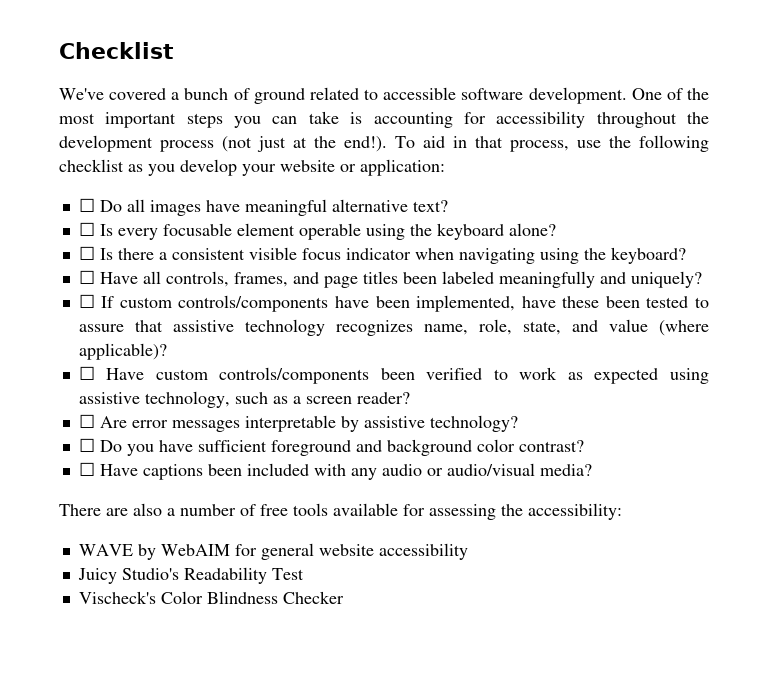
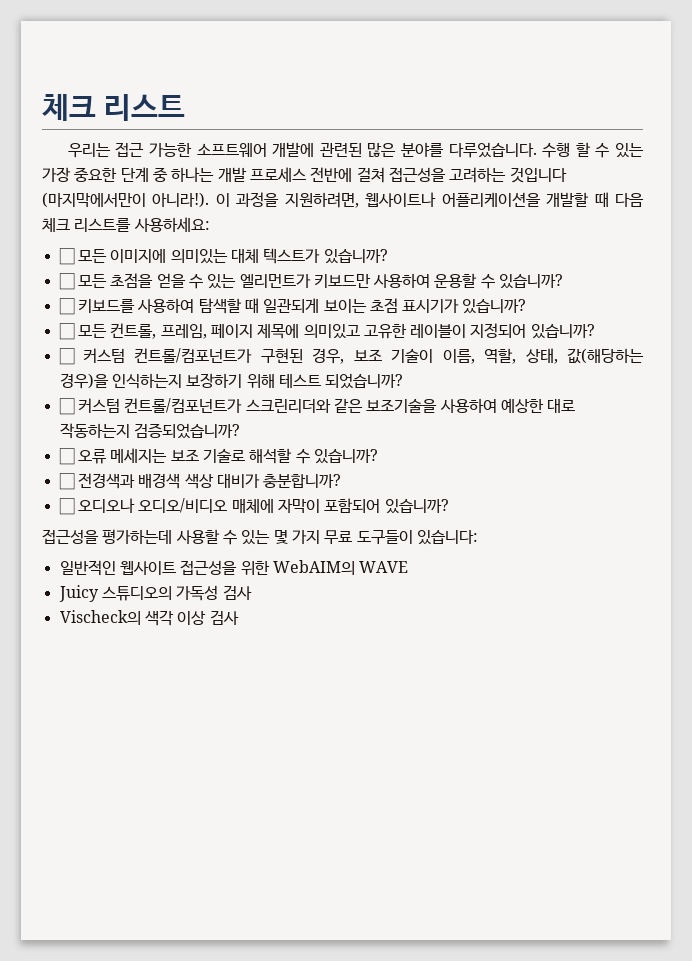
[59,42,174,59] [59,87,709,104] [59,111,710,128] [59,135,709,152] [59,159,445,176] [78,198,448,216] [78,222,556,240] [78,246,686,264] [78,270,702,288] [78,294,710,312] [78,319,709,336] [78,343,167,360] [78,366,709,384] [78,391,410,408] [78,414,518,432] [78,438,584,456] [78,462,592,480] [59,503,622,520] [78,543,468,560] [77,567,304,584] [78,591,344,604] Checklist // We've covered a bunch of ground related to accessible software development. One of the most important steps you can take is accounting for accessibility throughout the development process (not just at the end!). To aid in that process, use the following checklist as you develop your website or application: // ☐ Do all images have meaningful alternative text? // ☐ Is every focusable element operable using the keyboard alone? // ☐ Is there a consistent visible focus indicator when navigating using the keyboard? // ☐ Have all controls, frames, and page titles been labeled meaningfully and uniquely? // ☐ If custom controls/components have been implemented, have these been tested to assure that assistive technology recognizes name, role, state, and value (where applicable)? // ☐ Have custom controls/components been verified to work as expected using assistive technology, such as a screen reader? // ☐ Are error messages interpretable by assistive technology? // ☐ Do you have sufficient foreground and background color contrast? // ☐ Have captions been included with any audio or audio/visual media? // There are also a number of free tools available for assessing the accessibility: // WAVE by WebAIM for general website accessibility // Juicy Studio's Readability Test // Vischeck's Color Blindness Checker -> [42,94,186,121] [67,142,644,158] [42,167,567,183] [42,192,645,208] [42,217,210,232] [58,248,388,265] [58,273,564,290] [58,298,527,315] [58,323,595,340] [58,348,644,365] [59,373,404,389] [58,398,576,415] [59,423,240,439] [58,448,378,465] [58,473,342,490] [58,498,449,515] [42,529,478,545] [59,560,409,576] [58,585,252,602] [59,610,239,626] 체크 리스트 // 우리는 접근 가능한 소프트웨어 개발에 관련된 많은 분야를 다루었습니다. 수행 할 수 있는 가장 중요한 단계 중 하나는 개발 프로세스 전반에 걸쳐 접근성을 고려하는 것입니다 (마지막에서만이 아니라!). 이 과정을 지원하려면, 웹사이트나 어플리케이션을 개발할 때 다음 체크 리스트를 사용하세요: // ☐ 모든 이미지에 의미있는 대체 텍스트가 있습니까? // ☐ 모든 초점을 얻을 수 있는 엘리먼트가 키보드만 사용하여 운용할 수 있습니까? // ☐ 키보드를 사용하여 탐색할 때 일관되게 보이는 초점 표시기가 있습니까? // ☐ 모든 컨트롤, 프레임, 페이지 제목에 의미있고 고유한 레이블이 지정되어 있습니까? // ☐ 커스텀 컨트롤/컴포넌트가 구현된 경우, 보조 기술이 이름, 역할, 상태, 값(해당하는 경우)을 인식하는지 보장하기 위해 테스트 되었습니까? // ☐ 커스텀 컨트롤/컴포넌트가 스크린리더와 같은 보조기술을 사용하여 예상한 대로 작동하는지 검증되었습니까? // ☐ 오류 메세지는 보조 기술로 해석할 수 있습니까? // ☐ 전경색과 배경색 색상 대비가 충분합니까? // ☐ 오디오나 오디오/비디오 매체에 자막이 포함되어 있습니까? // 접근성을 평가하는데 사용할 수 있는 몇 가지 무료 도구들이 있습니다: // 일반적인 웹사이트 접근성을 위한 WebAIM의 WAVE // Juicy 스튜디오의 가독성 검사 // Vischeck의 색각 이상 검사

